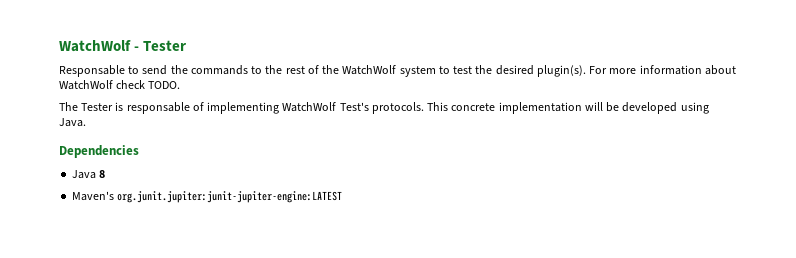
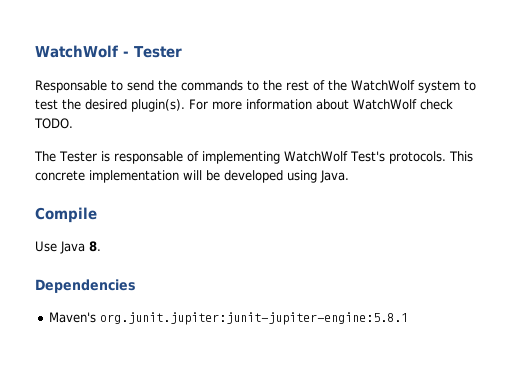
(86, 122) none -> [35,207,97,223] [35,241,101,254] // Compile // Use Java 8.
[72,170,106,179] // Java 8 -> (136, 286) none
[117,191,343,203] org.junit.jupiter:junit-jupiter-engine:LATEST -> [100,312,409,325] org.junit.jupiter:junit-jupiter-engine:5.8.1

